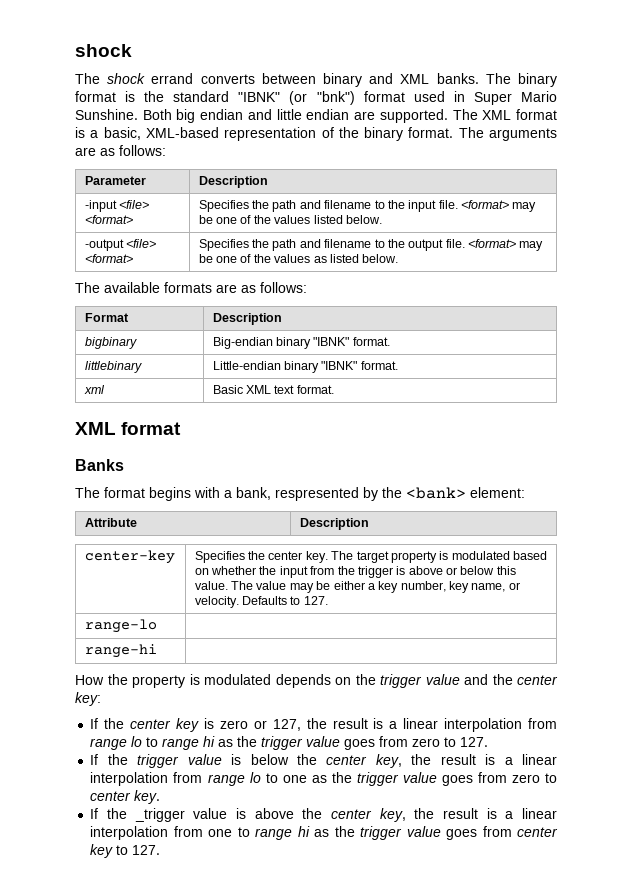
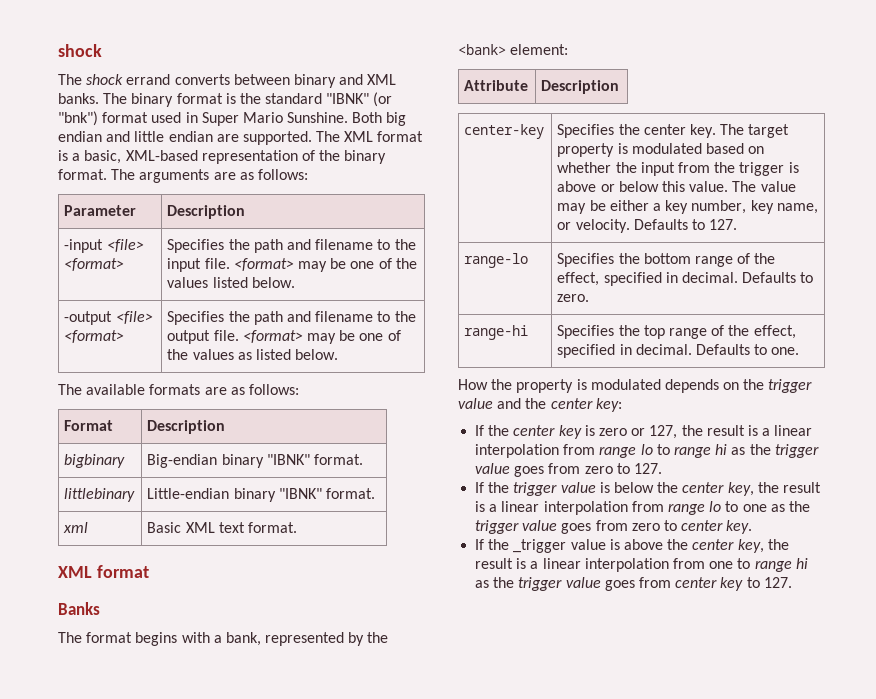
[275,487,359,501] respresented -> [265,632,345,646] represented
[84,644,157,658] // range‑hi | -> [557,253,776,267] [557,272,814,286] [557,294,590,302] [464,325,529,340] [557,325,796,339] [557,344,800,358] Specifies the bottom range of the effect, specified in decimal. Defaults to zero. // range‑hi | Specifies the top range of the effect, specified in decimal. Defaults to one.

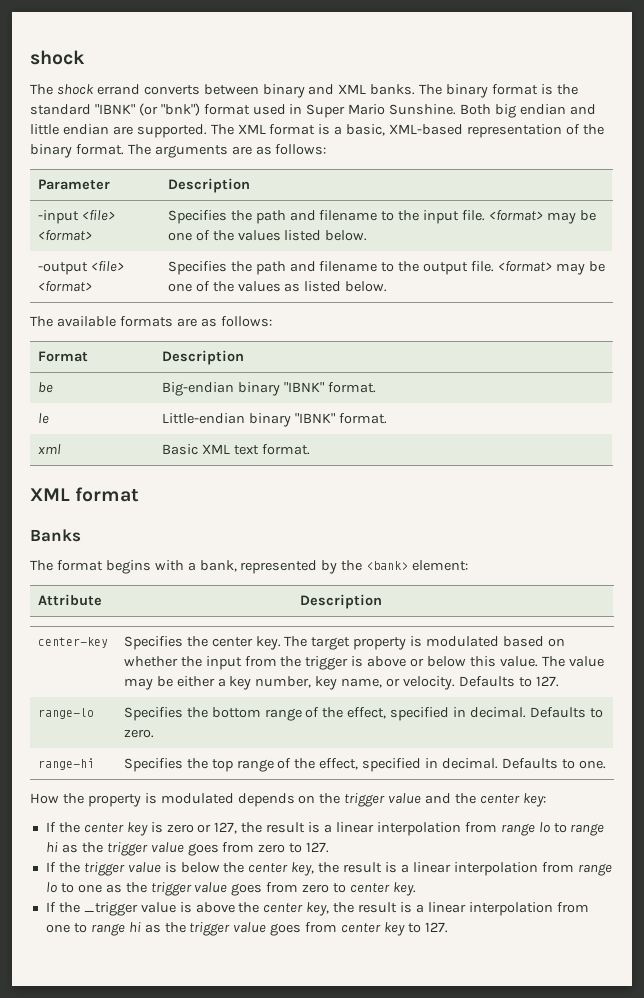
[64,454,126,468] bigbinary -> [37,382,53,393] be
[64,488,136,502] littlebinary -> [37,413,49,424] le

